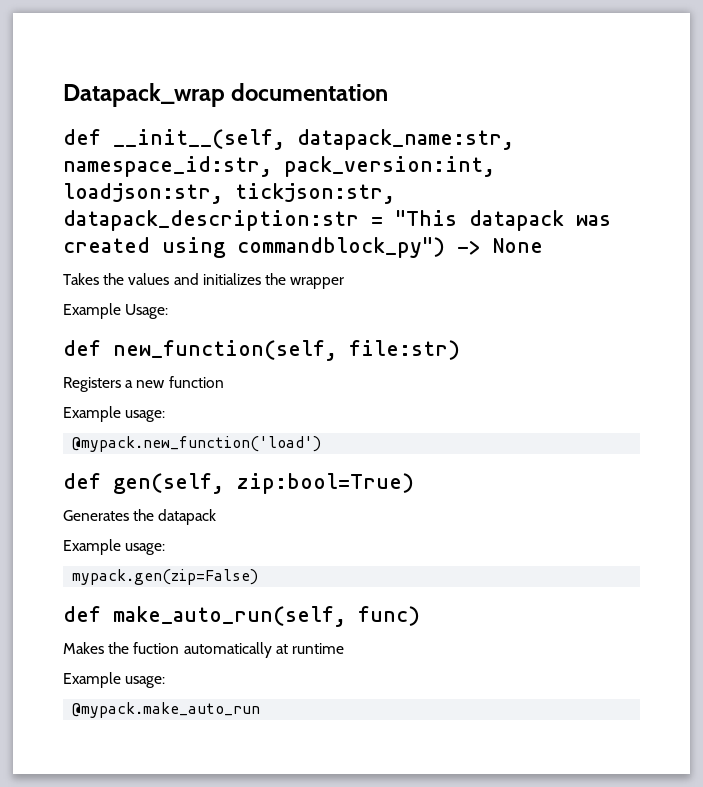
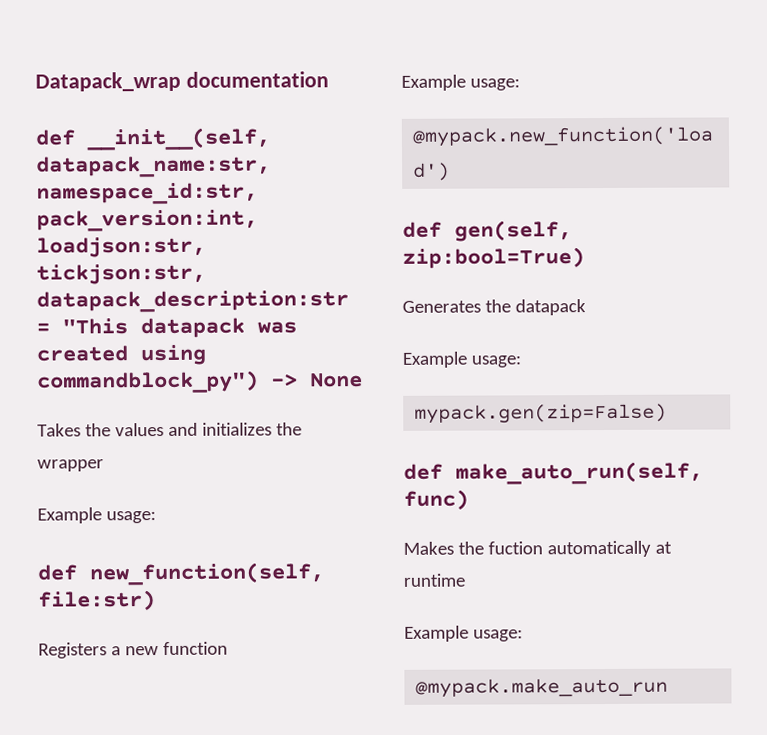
[125,304,169,319] Usage: -> [105,511,156,524] usage:

